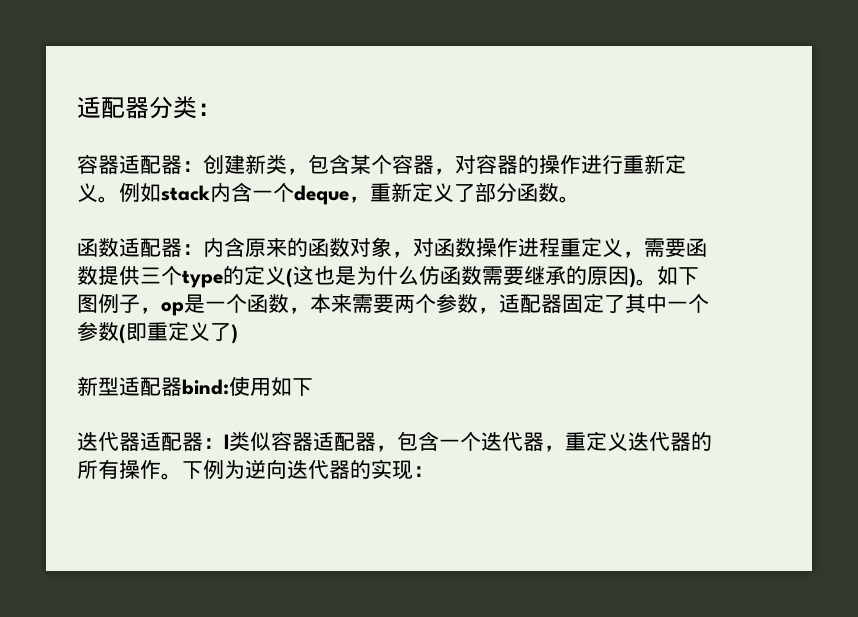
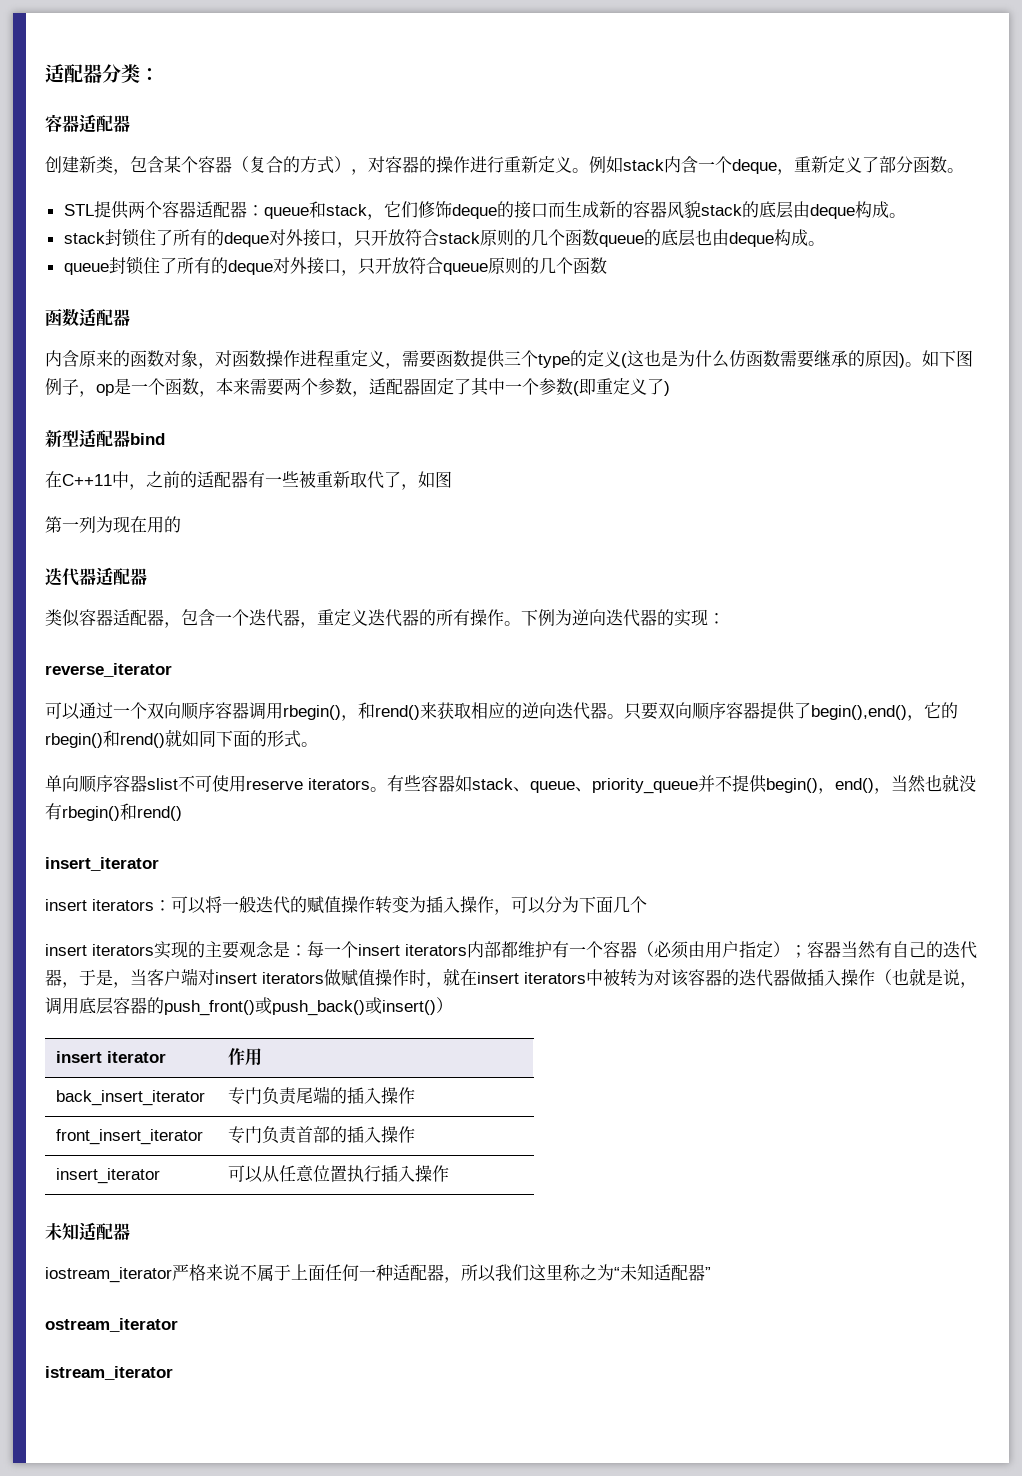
[182,161,203,172] ： -> (130, 123) //
(434, 164) none -> [232,156,351,174] （复合的方式）
(580, 199) none -> [63,201,906,220] [63,228,825,248] [63,256,607,276] // STL提供两个容器适配器：queue和stack，它们修饰deque的接口而生成新的容器风貌stack的底层由deque构成。 // stack封锁住了所有的deque对外接口，只开放符合stack原则的几个函数queue的底层也由deque构成。 // queue封锁住了所有的deque对外接口，只开放符合queue原则的几个函数
[182,244,203,255] ： -> (130, 317) //
[182,376,313,396] bind:使用如下 -> [130,433,165,445] [45,471,452,490] [45,516,181,533] bind // 在C++11中，之前的适配器有一些被重新取代了，如图 // 第一列为现在用的
[203,434,229,449] ：l -> (147, 576) //
(434, 471) none -> [45,663,172,677] [45,702,958,721] [45,729,318,748] [45,774,976,794] [45,803,182,821] [45,857,159,871] [45,896,647,915] [45,941,977,959] [45,968,977,988] [45,997,453,1016] [56,1051,167,1063] [228,1048,263,1066] [56,1090,206,1106] [228,1086,416,1105] [56,1129,204,1145] [228,1126,416,1144] [56,1168,161,1184] [228,1165,450,1183] [45,1222,130,1241] [45,1264,711,1283] [45,1318,178,1332] [45,1366,173,1380] // reverse_iterator // 可以通过一个双向顺序容器调用rbegin()，和rend()来获取相应的逆向迭代器。只要双向顺序容器提供了begin(),end()，它的rbegin()和rend()就如同下面的形式。 // 单向顺序容器slist不可使用reserve iterators。有些容器如stack、queue、priority_queue并不提供begin()，end()，当然也就没有rbegin()和rend() // insert_iterator // insert iterators：可以将一般迭代的赋值操作转变为插入操作，可以分为下面几个 // insert iterators实现的主要观念是：每一个insert iterators内部都维护有一个容器（必须由用户指定）；容器当然有自己的迭代器，于是，当客户端对insert iterators做赋值操作时，就在insert iterators中被转为对该容器的迭代器做插入操作（也就是说，调用底层容器的push_front()或push_back()或insert()） // insert iterator | 作用 // back_insert_iterator | 专门负责尾端的插入操作 // front_insert_iterator | 专门负责首部的插入操作 // insert_iterator | 可以从任意位置执行插入操作 // 未知适配器 // iostream_iterator严格来说不属于上面任何一种适配器，所以我们这里称之为“未知适配器” // ostream_iterator // istream_iterator

